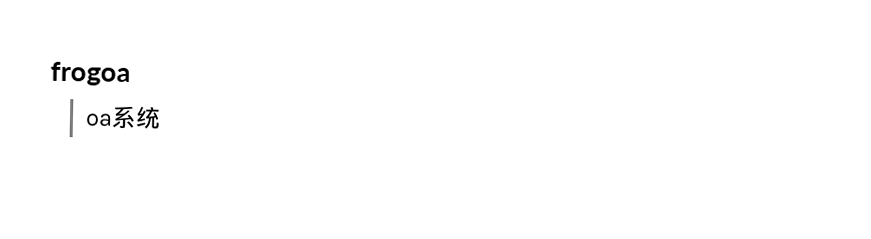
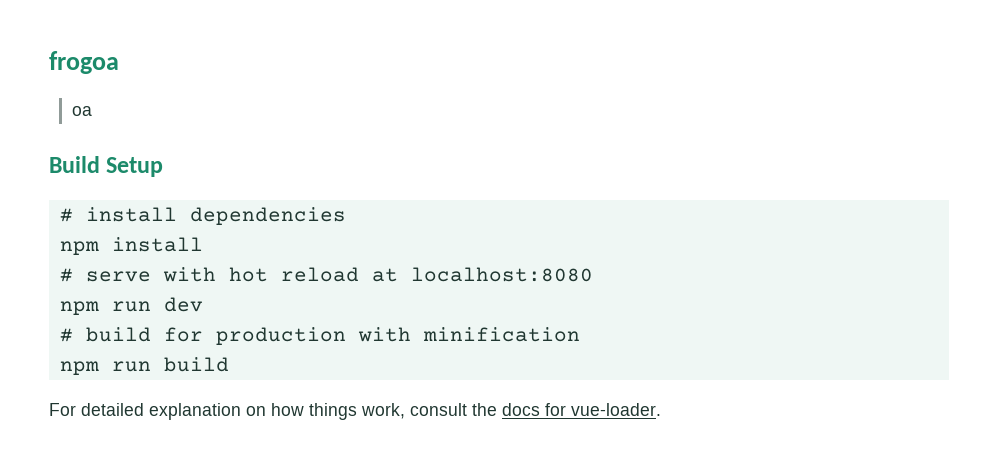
[111,105,162,130] 系统 -> [49,156,164,177] [59,207,346,225] [59,237,203,255] [59,267,593,282] [59,297,203,315] [59,327,580,345] [59,357,229,375] [49,403,661,420] // Build Setup // # install dependencies // npm install // # serve with hot reload at localhost:8080 // npm run dev // # build for production with minification // npm run build // For detailed explanation on how things work, consult the docs for vue-loader.

